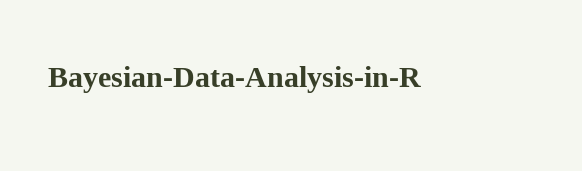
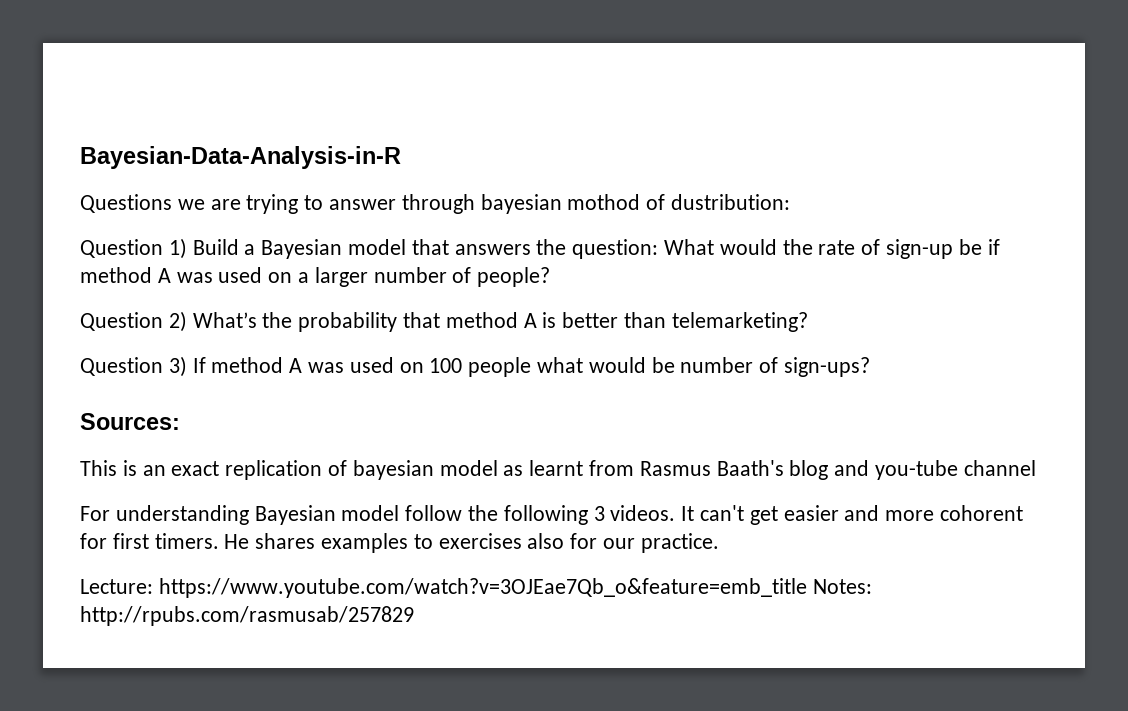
(421, 79) none -> [80,194,791,214] [80,238,1000,259] [80,267,551,287] [80,311,808,332] [80,356,871,377] [80,413,180,430] [80,460,1036,480] [80,505,1024,525] [80,533,719,553] [80,578,872,598] [80,606,414,626] // Questions we are trying to answer through bayesian mothod of dustribution: // Question 1) Build a Bayesian model that answers the question: What would the rate of sign-up be if method A was used on a larger number of people? // Question 2) What’s the probability that method A is better than telemarketing? // Question 3) If method A was used on 100 people what would be number of sign-ups? // Sources: // This is an exact replication of bayesian model as learnt from Rasmus Baath's blog and you-tube channel // For understanding Bayesian model follow the following 3 videos. It can't get easier and more cohorent for first timers. He shares examples to exercises also for our practice. // Lecture: https://www.youtube.com/watch?v=3OJEae7Qb_o&feature=emb_title Notes: http://rpubs.com/rasmusab/257829

